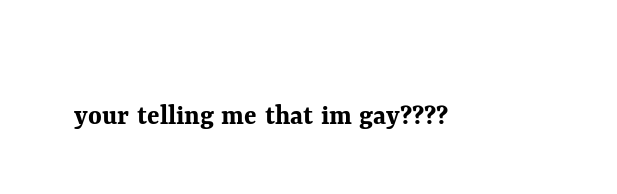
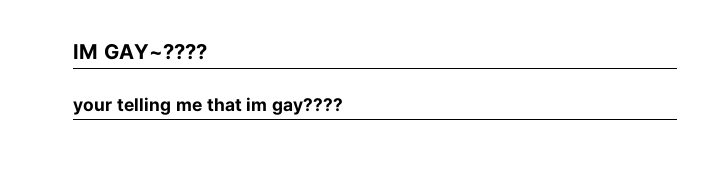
(74, 120) none -> [73,43,207,60] IM GAY~???? //

